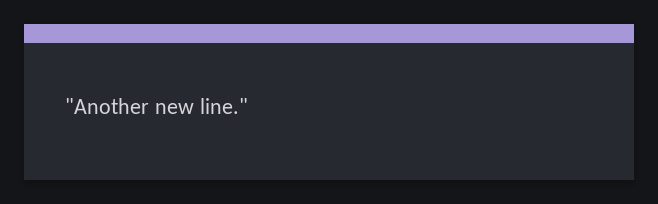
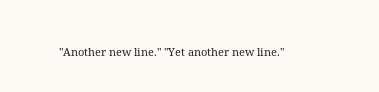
(248, 106) none -> [164,48,284,56] "Yet another new line."

